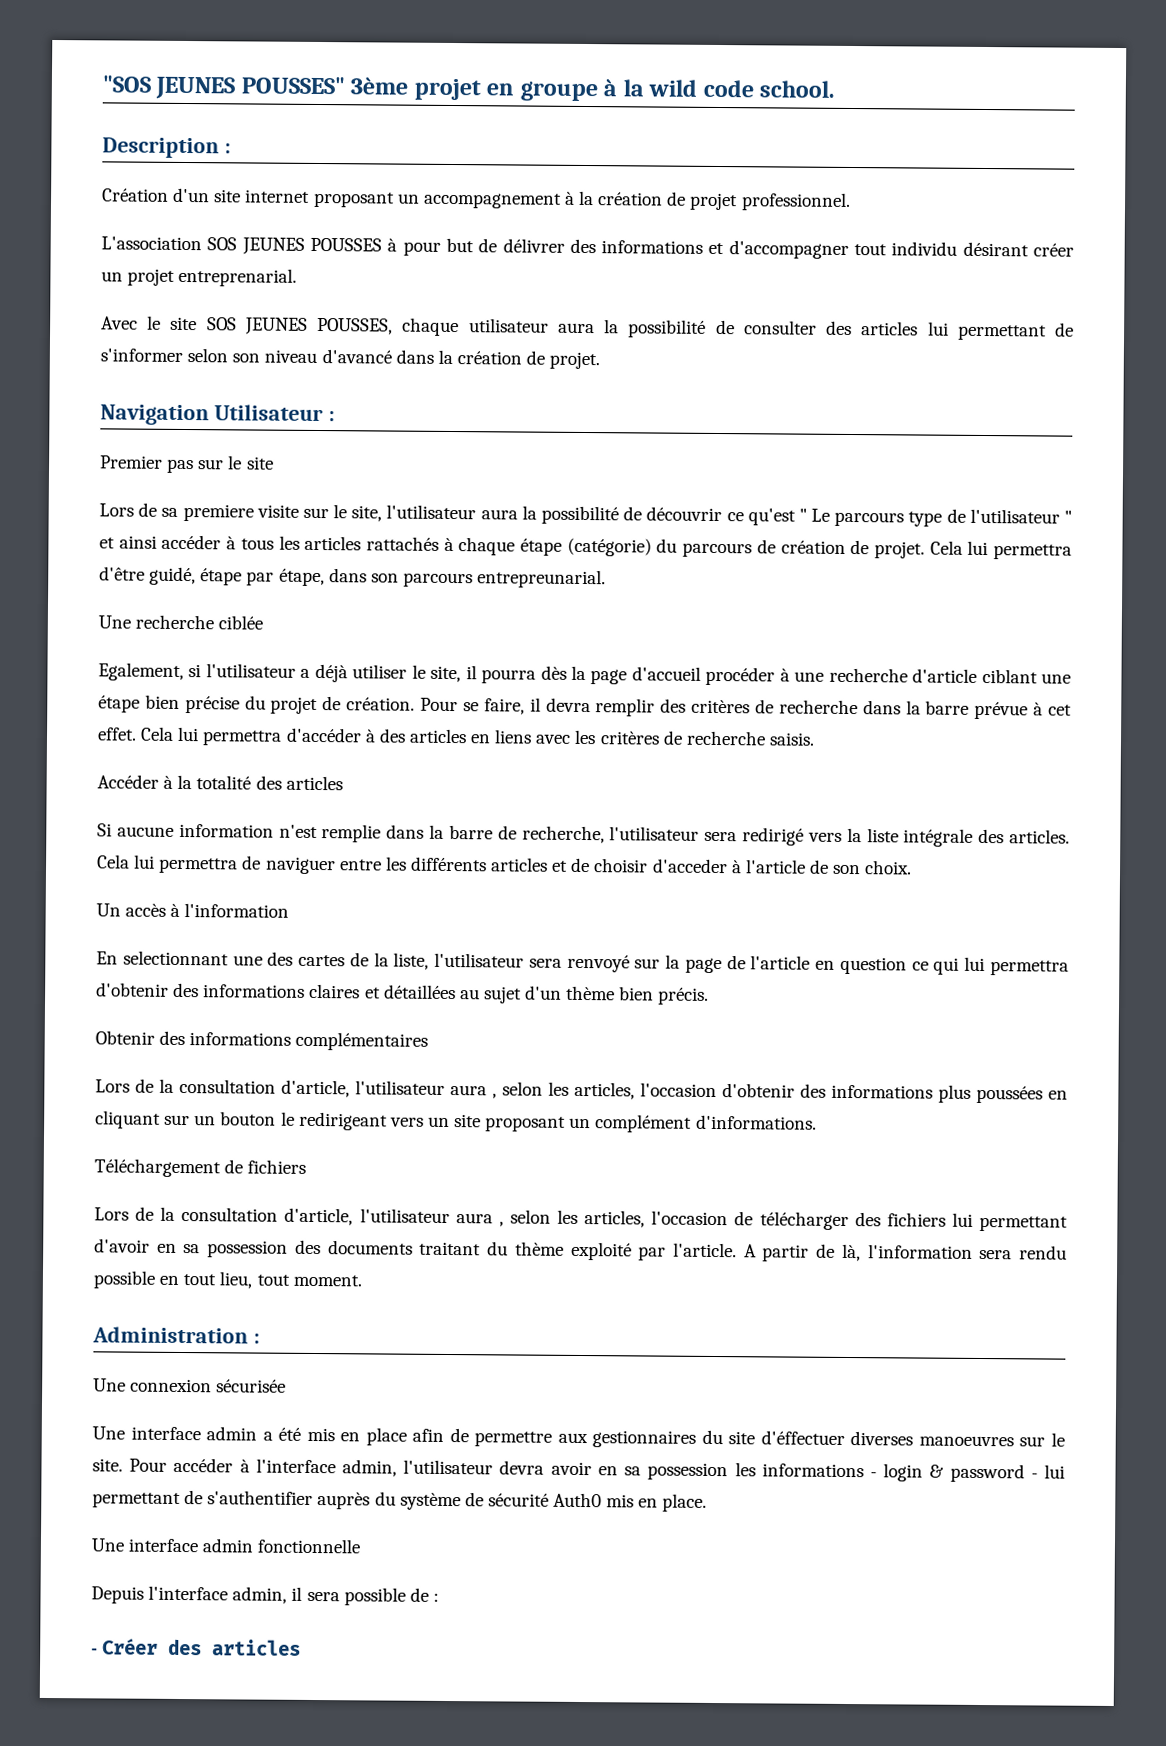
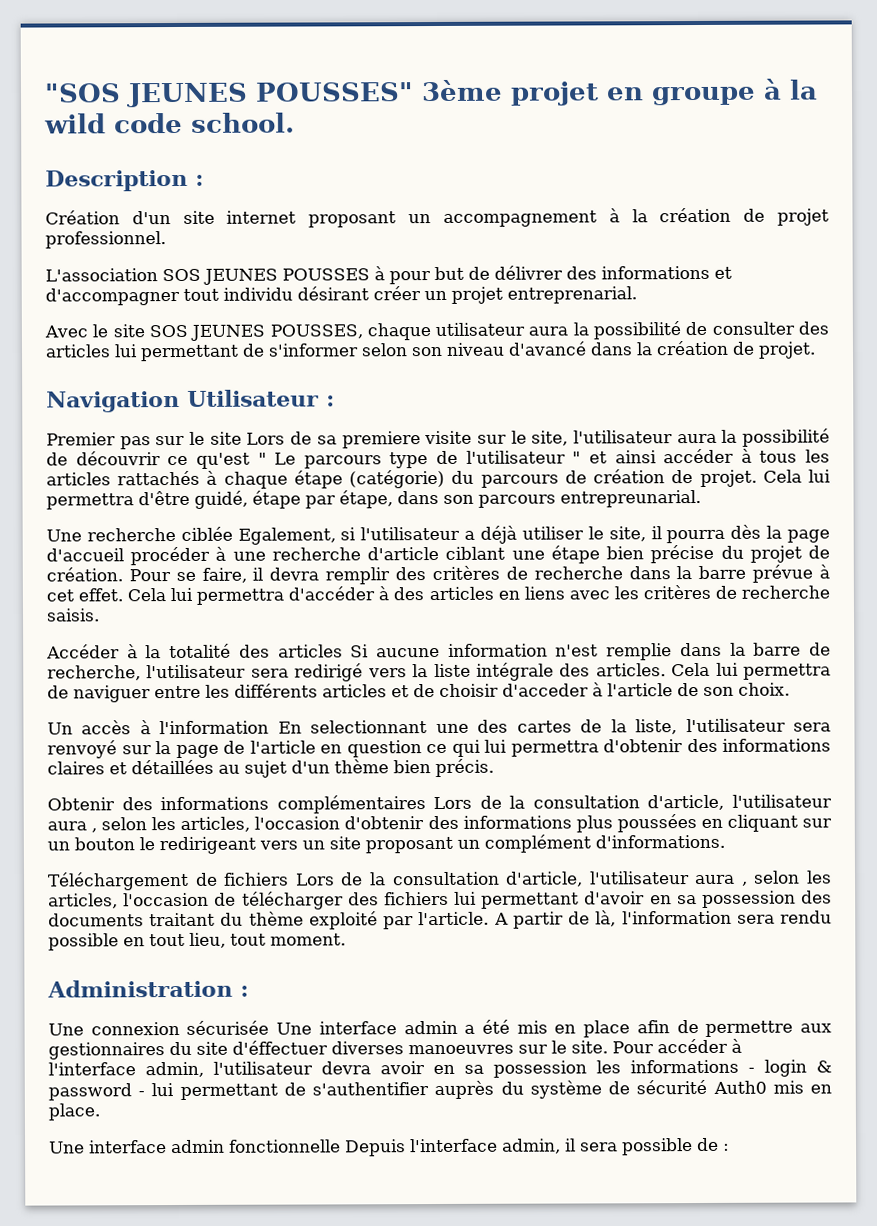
(274, 463) // -> (242, 438) none
(264, 622) // -> (233, 533) none
(343, 783) // -> (343, 651) none
(290, 910) // -> (270, 727) none
(429, 1041) // -> (426, 804) none
(307, 1166) // -> (290, 879) none
(287, 1386) // -> (270, 1027) none
(361, 1546) // -> (341, 1146) none
[91,1638,302,1656] // - Créer des articles -> (730, 1147) none

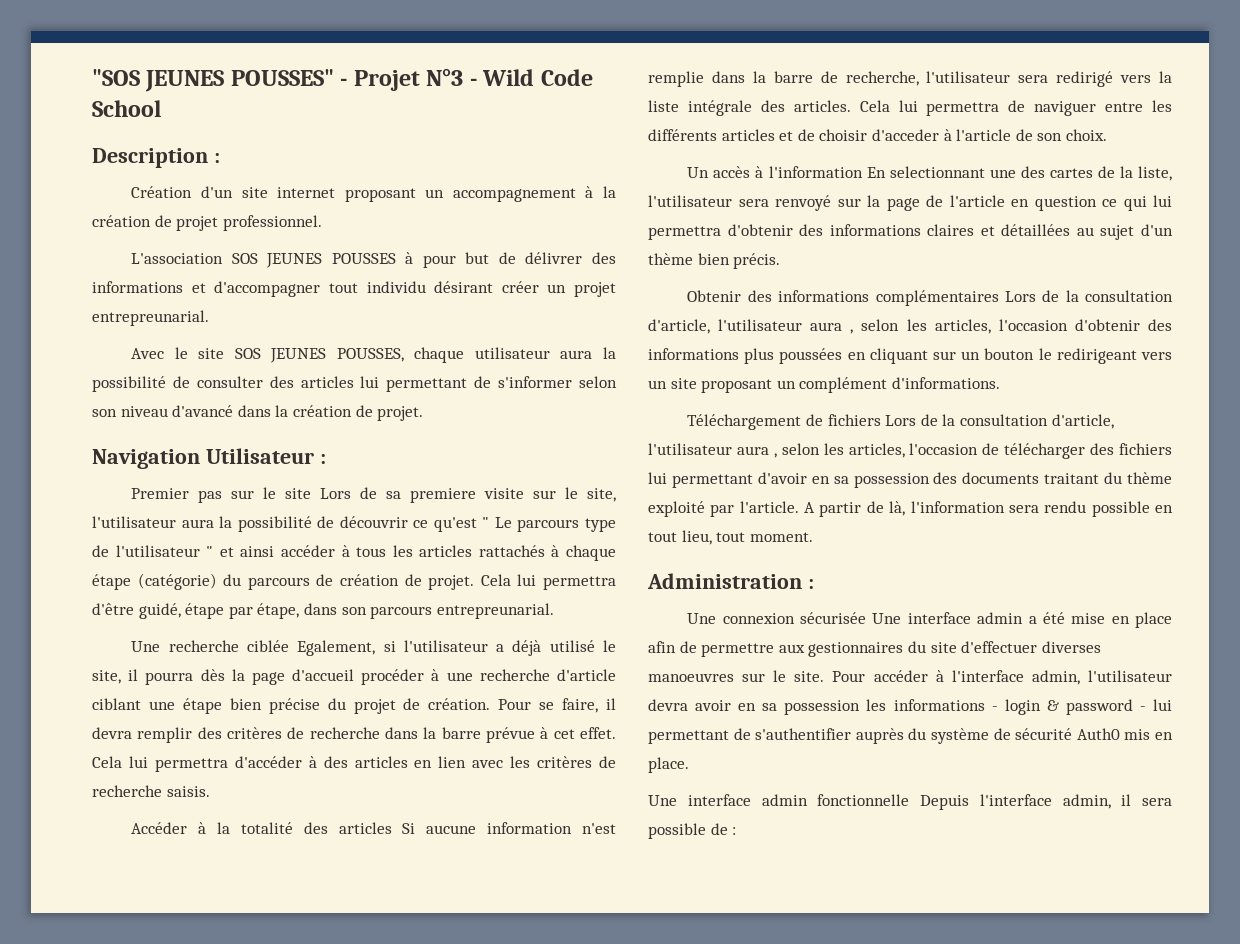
[420,78,818,106] [44,112,295,134] 3ème projet en groupe à la wild code school. -> [340,68,593,91] [92,100,161,117] - Projet N°3 - Wild Code School
[507,286,637,304] entreprenarial. -> [92,310,209,326] entrepreunarial.
[521,526,584,540] utiliser -> [549,640,595,652] utilisé
[523,586,565,600] liens -> [438,756,467,768] lien
[516,1020,548,1034] mis -> [1071,613,1106,624] mise
[232,1040,328,1055] d'éffectuer -> [961,641,1038,653] d'effectuer

